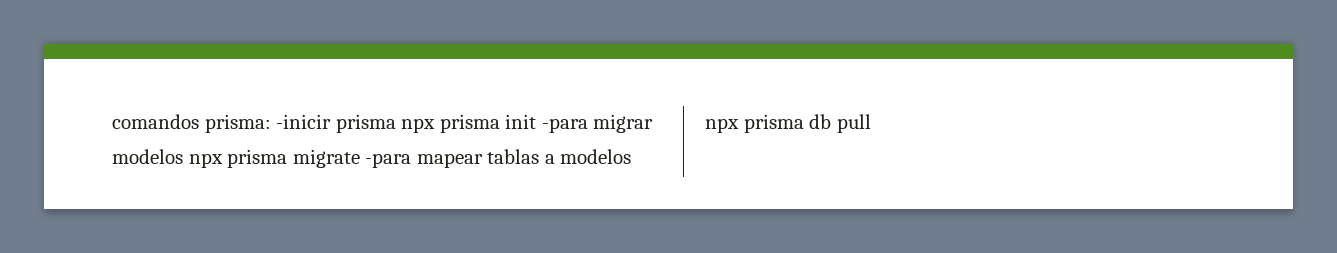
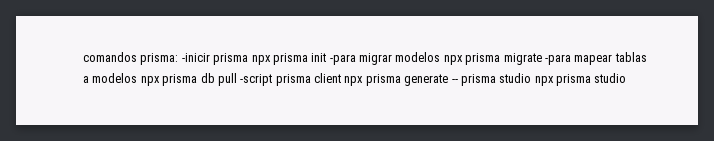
(871, 123) none -> [240,73,627,86] -script prisma client npx prisma generate -- prisma studio npx prisma studio

